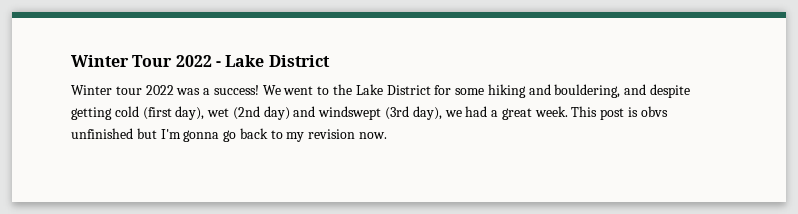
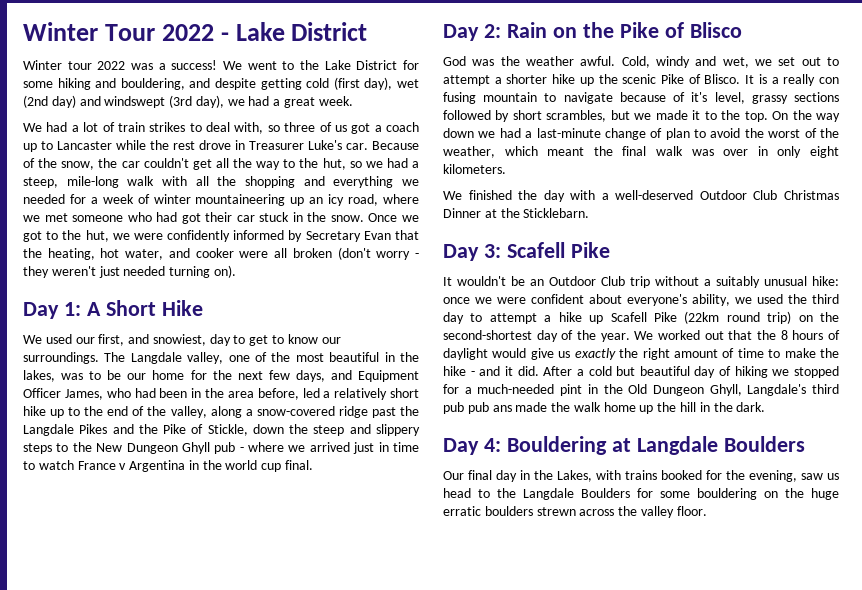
[571,106,668,120] [71,128,388,142] This post is obvs unfinished but I'm gonna go back to my revision now. -> [23,122,419,134] [23,140,419,152] [23,158,419,170] [23,176,420,188] [23,194,419,206] [23,212,420,224] [23,230,419,242] [23,247,420,260] [23,265,236,278] [23,300,203,319] [23,334,341,346] [23,352,419,364] [23,370,419,382] [23,388,419,400] [23,406,419,418] [23,424,420,436] [23,442,419,454] [23,460,314,472] [443,22,742,41] [443,56,839,68] [443,74,840,86] [443,92,839,104] [443,110,840,122] [443,128,839,140] [443,146,839,158] [443,164,506,174] [443,190,839,202] [443,208,590,218] [443,242,610,261] [443,276,839,288] [443,294,839,306] [443,311,839,324] [443,330,841,342] [443,348,839,360] [443,366,840,378] [443,384,839,396] [443,402,766,414] [443,436,805,455] [443,470,839,482] [443,488,839,500] [443,506,707,518] // We had a lot of train strikes to deal with, so three of us got a coach up to Lancaster while the rest drove in Treasurer Luke's car. Because of the snow, the car couldn't get all the way to the hut, so we had a steep, mile-long walk with all the shopping and everything we needed for a week of winter mountaineering up an icy road, where we met someone who had got their car stuck in the snow. Once we got to the hut, we were confidently informed by Secretary Evan that the heating, hot water, and cooker were all broken (don't worry - they weren't just needed turning on). // Day 1: A Short Hike // We used our first, and snowiest, day to get to know our surroundings. The Langdale valley, one of the most beautiful in the lakes, was to be our home for the next few days, and Equipment Officer James, who had been in the area before, led a relatively short hike up to the end of the valley, along a snow-covered ridge past the Langdale Pikes and the Pike of Stickle, down the steep and slippery steps to the New Dungeon Ghyll pub - where we arrived just in time to watch France v Argentina in the world cup final. // Day 2: Rain on the Pike of Blisco // God was the weather awful. Cold, windy and wet, we set out to attempt a shorter hike up the scenic Pike of Blisco. It is a really con fusing mountain to navigate because of it's level, grassy sections followed by short scrambles, but we made it to the top. On the way down we had a last-minute change of plan to avoid the worst of the weather, which meant the final walk was over in only eight kilometers. // We finished the day with a well-deserved Outdoor Club Christmas Dinner at the Sticklebarn. // Day 3: Scafell Pike // It wouldn't be an Outdoor Club trip without a suitably unusual hike: once we were confident about everyone's ability, we used the third day to attempt a hike up Scafell Pike (22km round trip) on the second-shortest day of the year. We worked out that the 8 hours of daylight would give us exactly the right amount of time to make the hike - and it did. After a cold but beautiful day of hiking we stopped for a much-needed pint in the Old Dungeon Ghyll, Langdale's third pub pub ans made the walk home up the hill in the dark. // Day 4: Bouldering at Langdale Boulders // Our final day in the Lakes, with trains booked for the evening, saw us head to the Langdale Boulders for some bouldering on the huge erratic boulders strewn across the valley floor.

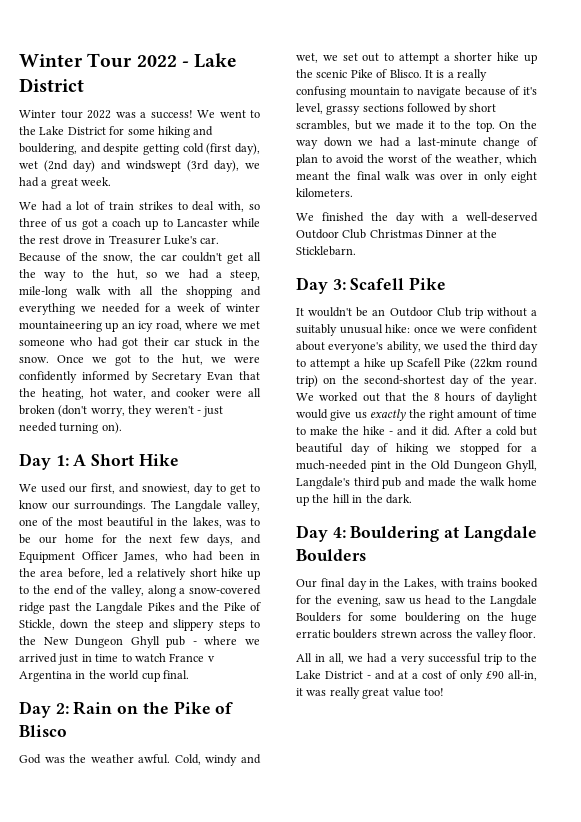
[376,251,420,260] worry - -> [90,407,125,417] worry,
(96, 271) none -> [196,410,201,414] -
[819,77,840,84] [443,92,476,104] con fusing -> [296,86,346,98] confusing
[467,402,512,414] pub ans -> [405,477,426,487] and
(707, 511) none -> [296,653,537,665] [296,670,537,682] [296,687,444,699] // All in all, we had a very successful trip to the Lake District - and at a cost of only £90 all-in, it was really great value too!

